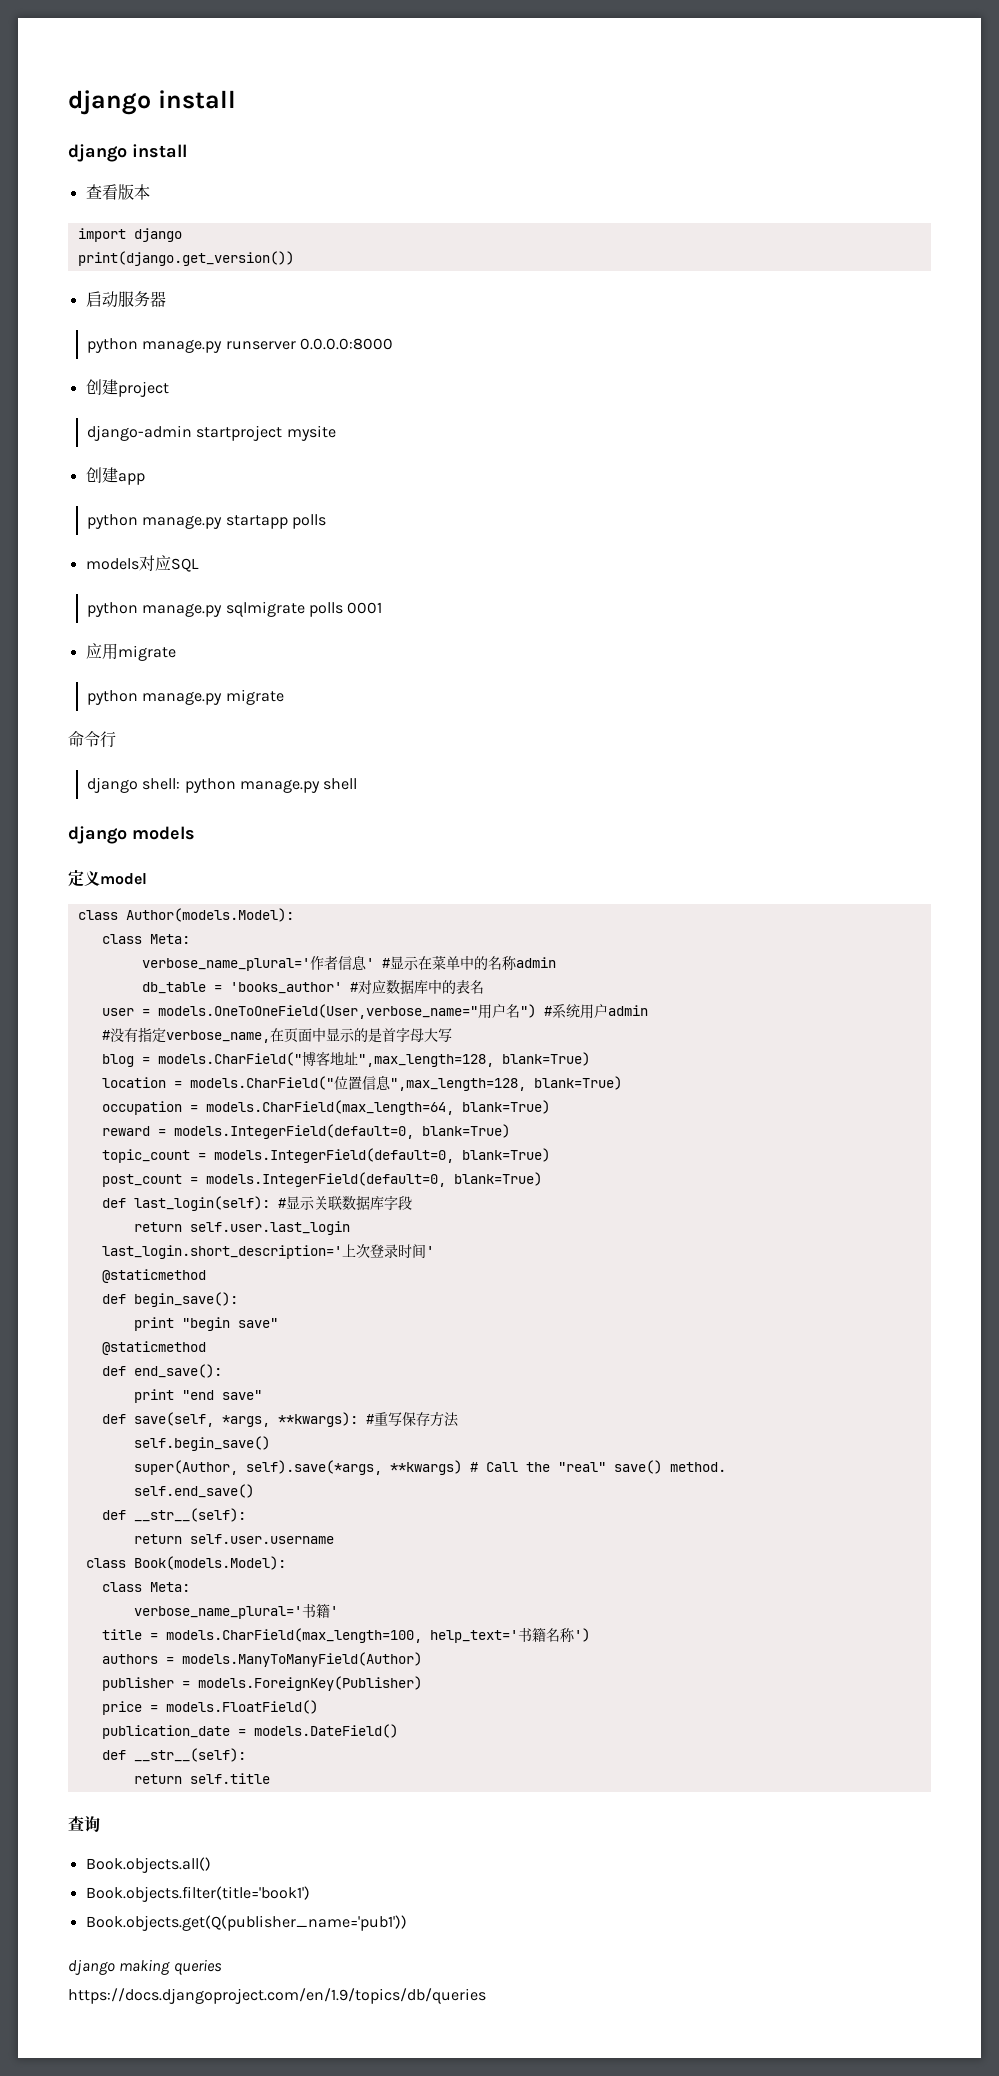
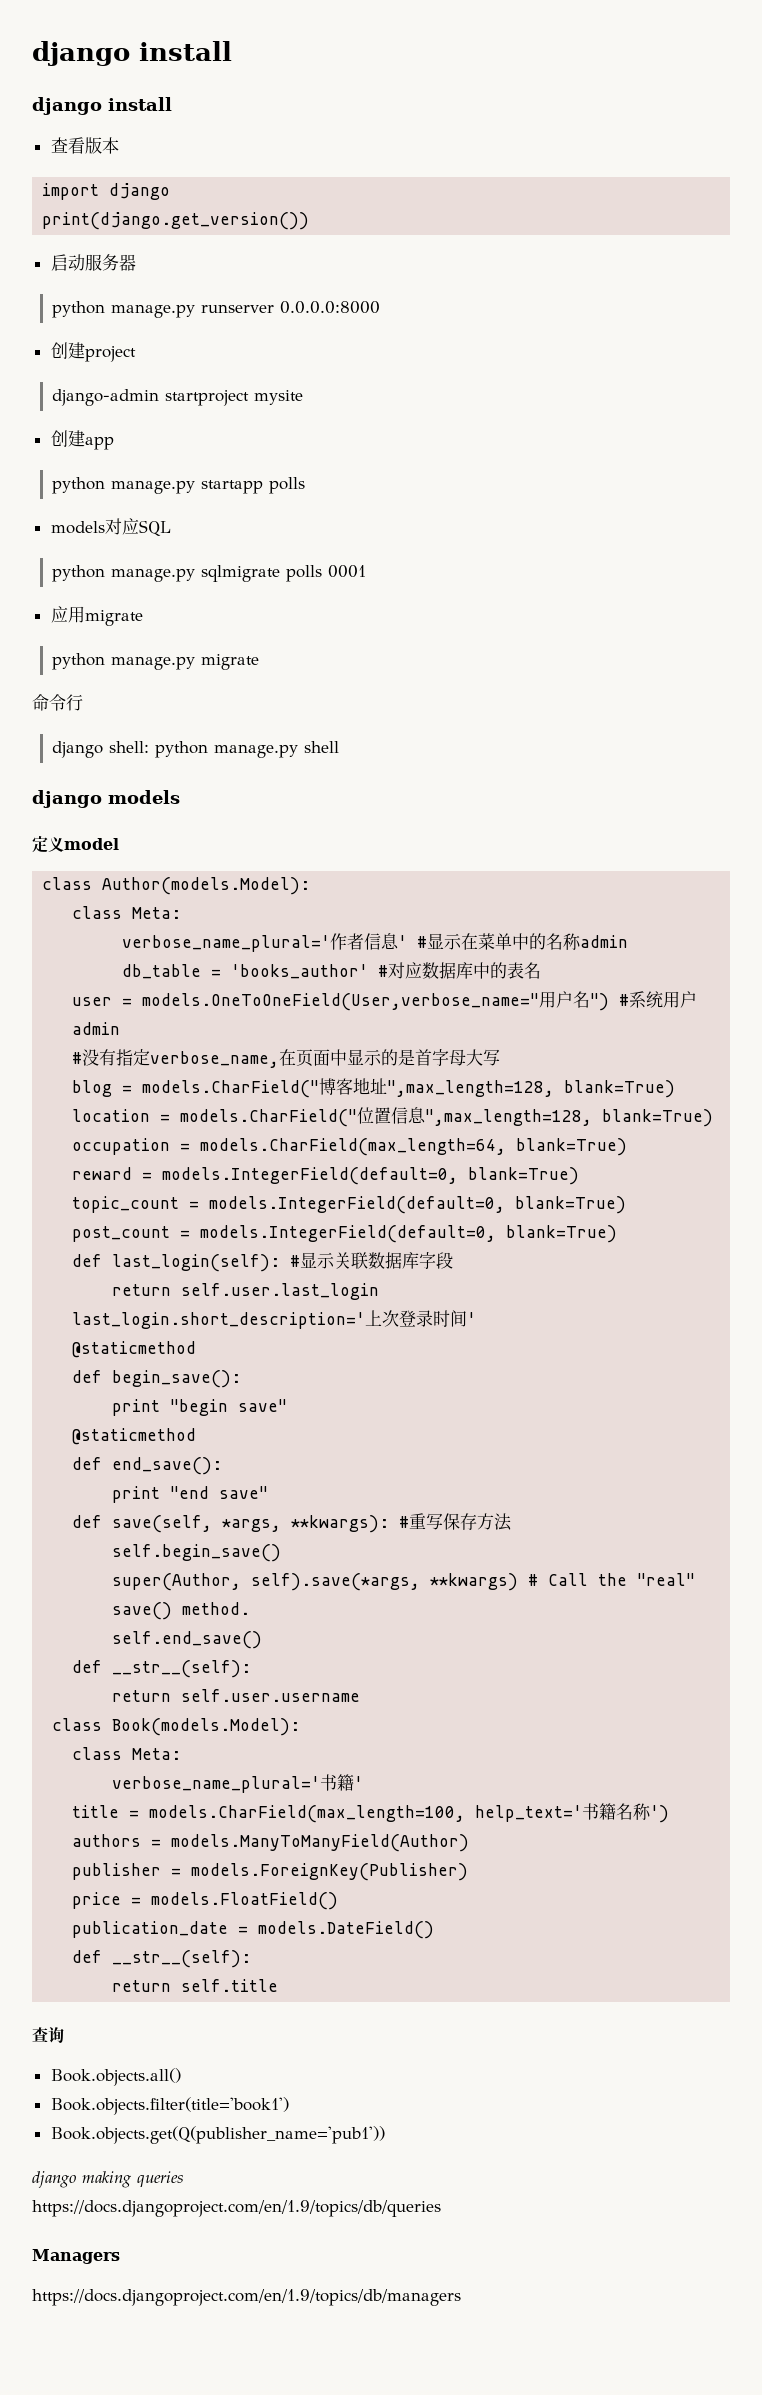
(486, 1996) none -> [32,2249,120,2264] [32,2289,461,2306] // Managers // https://docs.djangoproject.com/en/1.9/topics/db/managers

